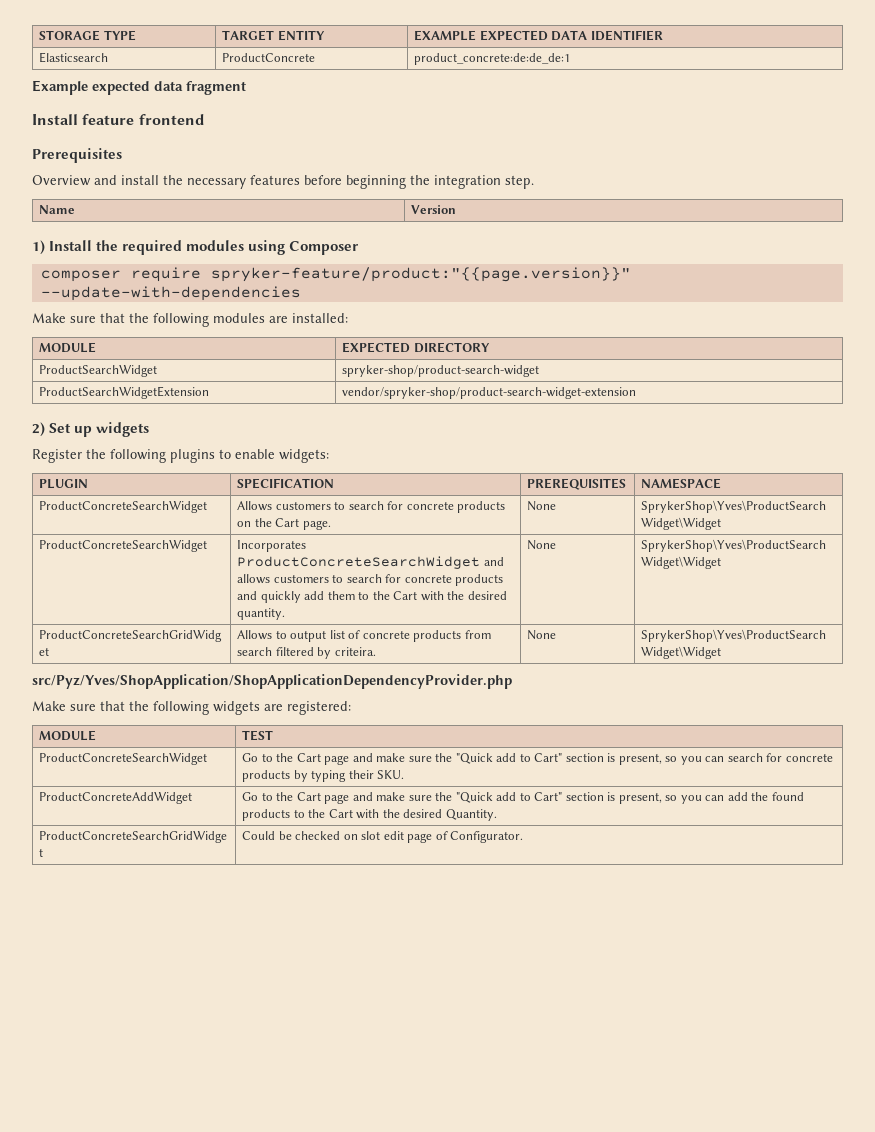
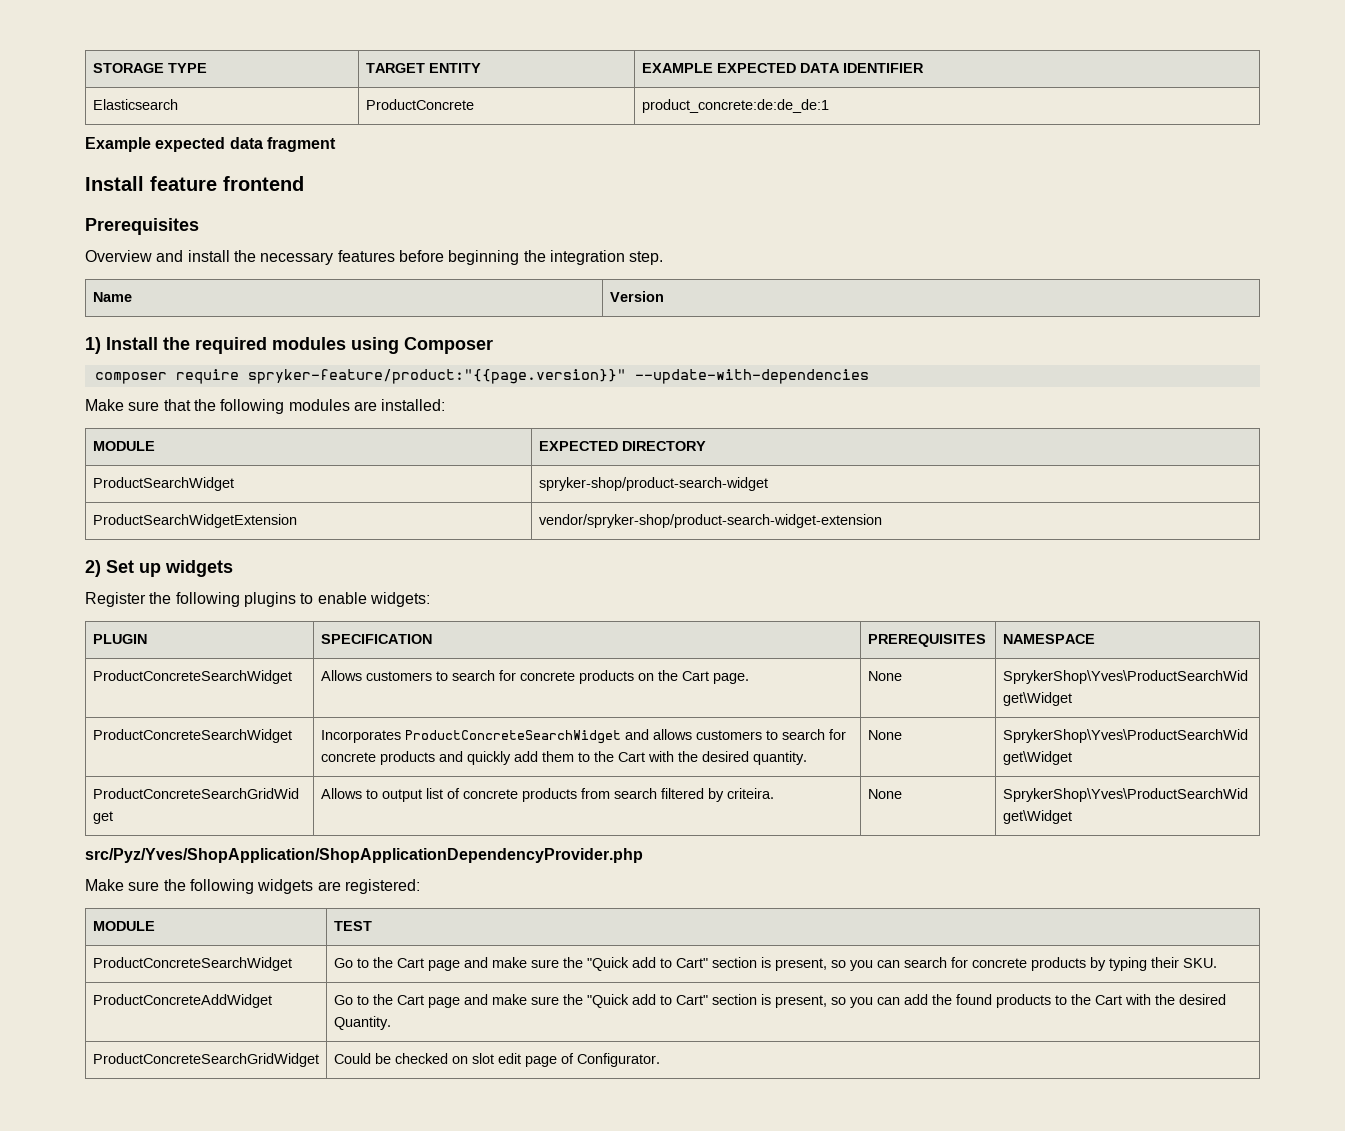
[100,701,125,711] that -> (160, 886) none

